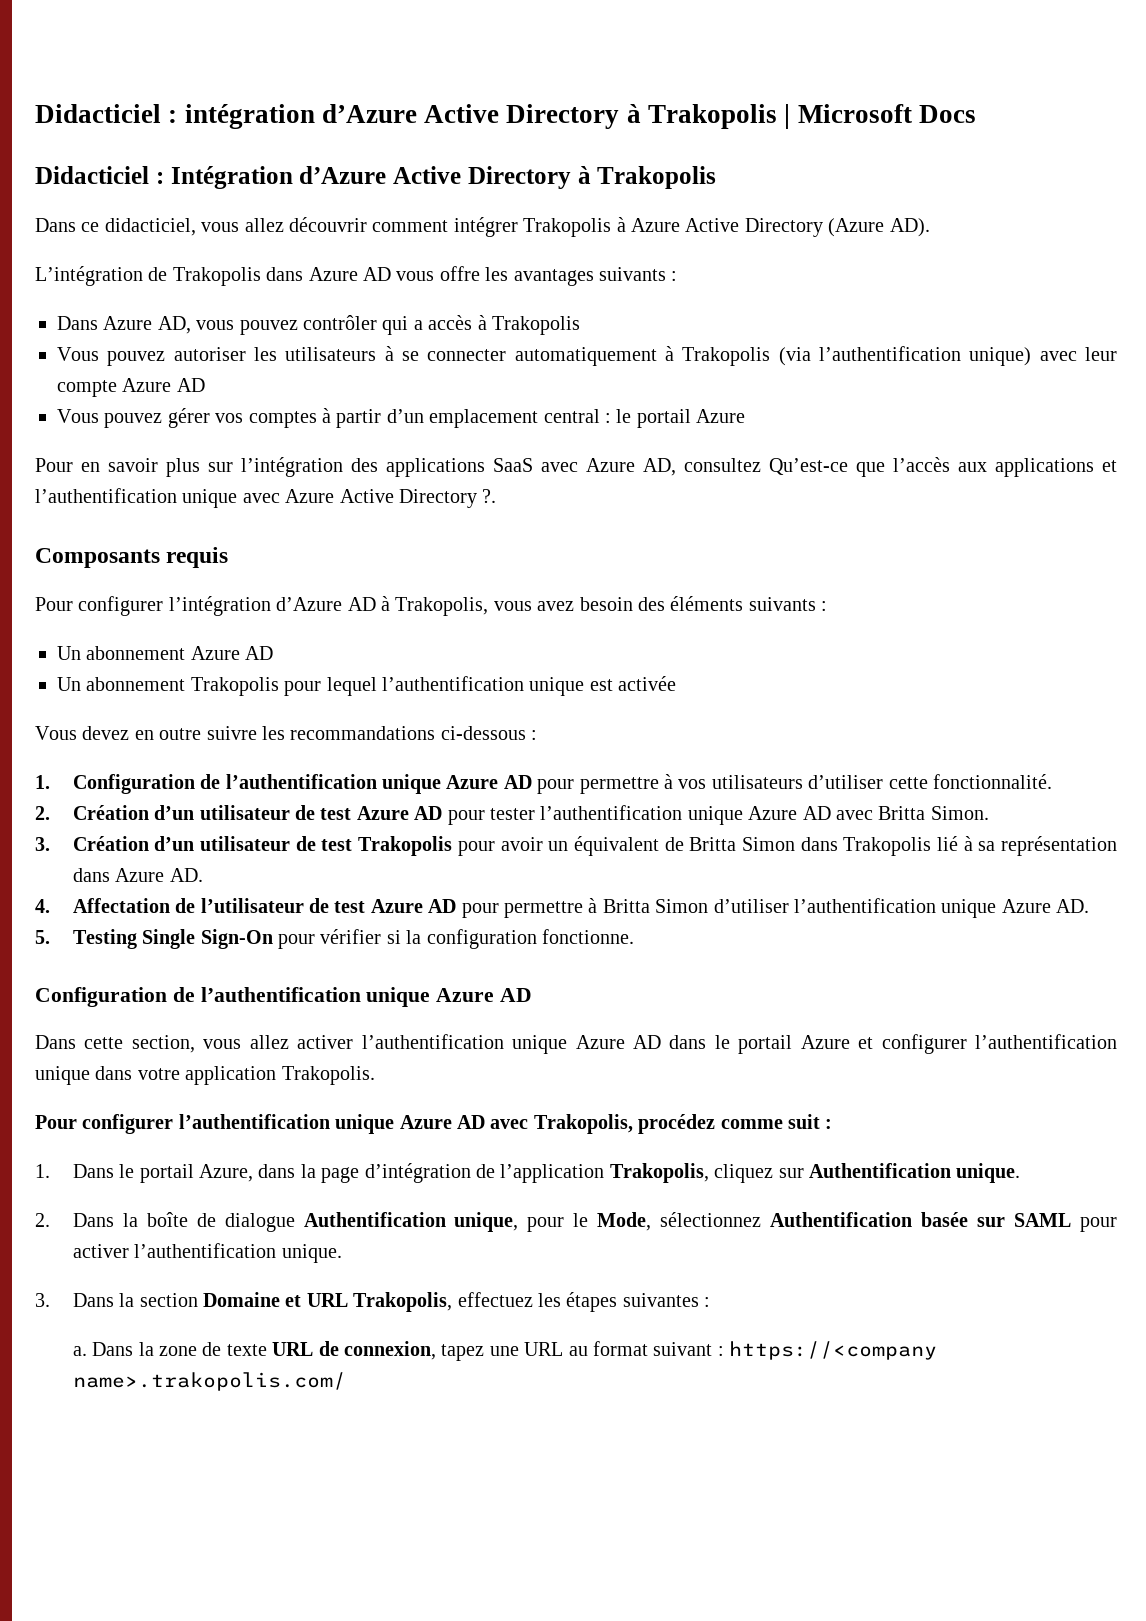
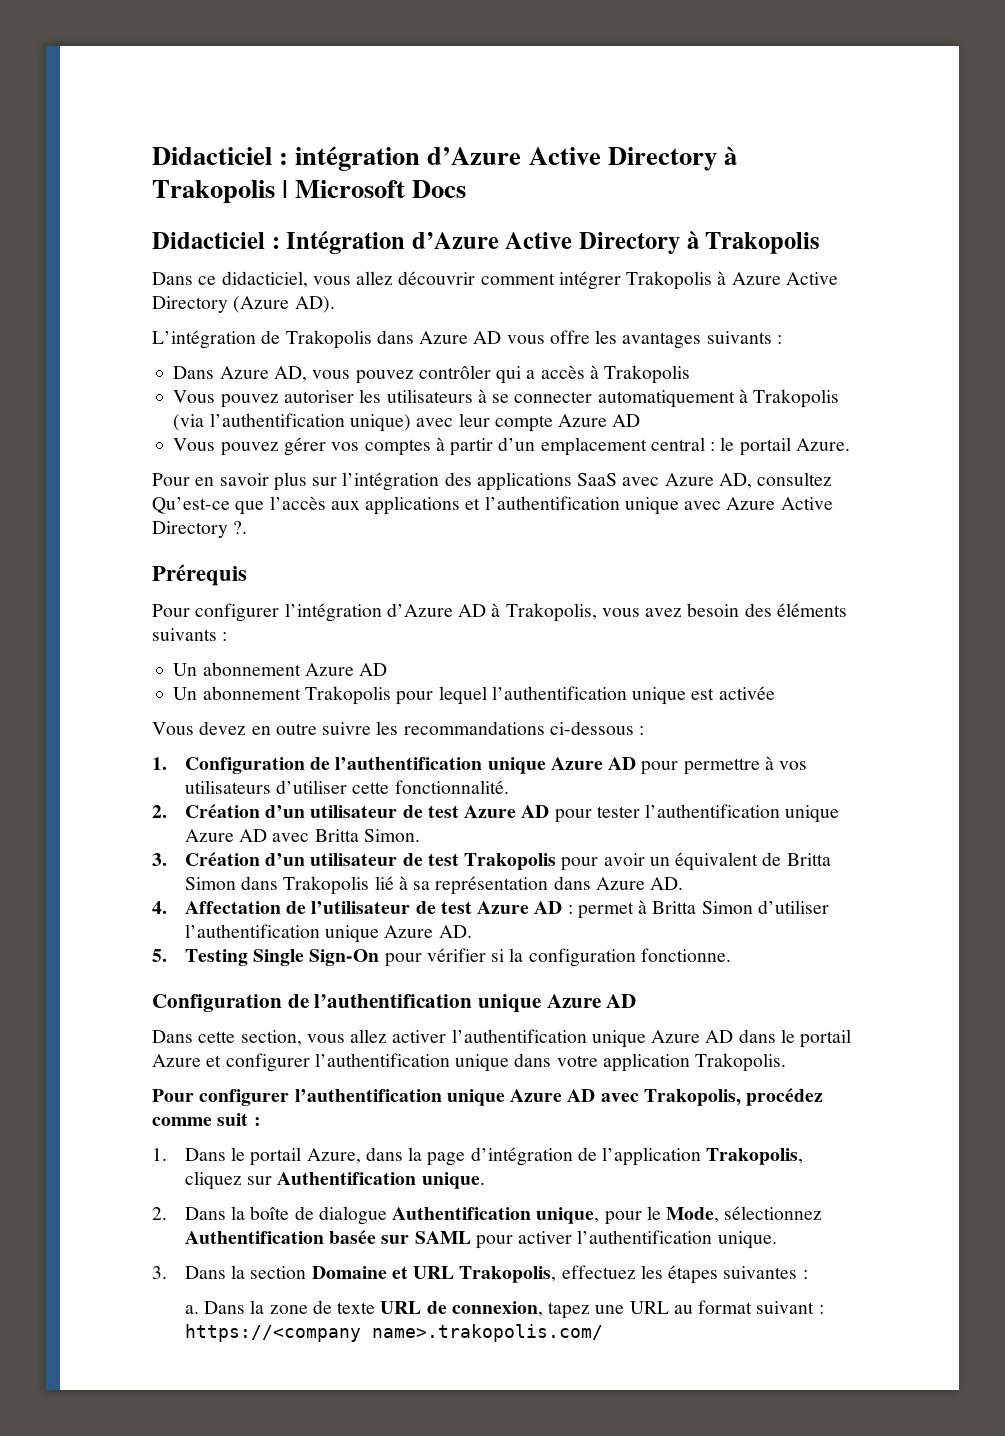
[696,409,746,423] Azure -> [795,438,850,451] Azure.
[35,547,229,568] Composants requis -> [152,564,247,586] Prérequis
[461,901,583,918] pour permettre -> [567,902,634,919] : permet

